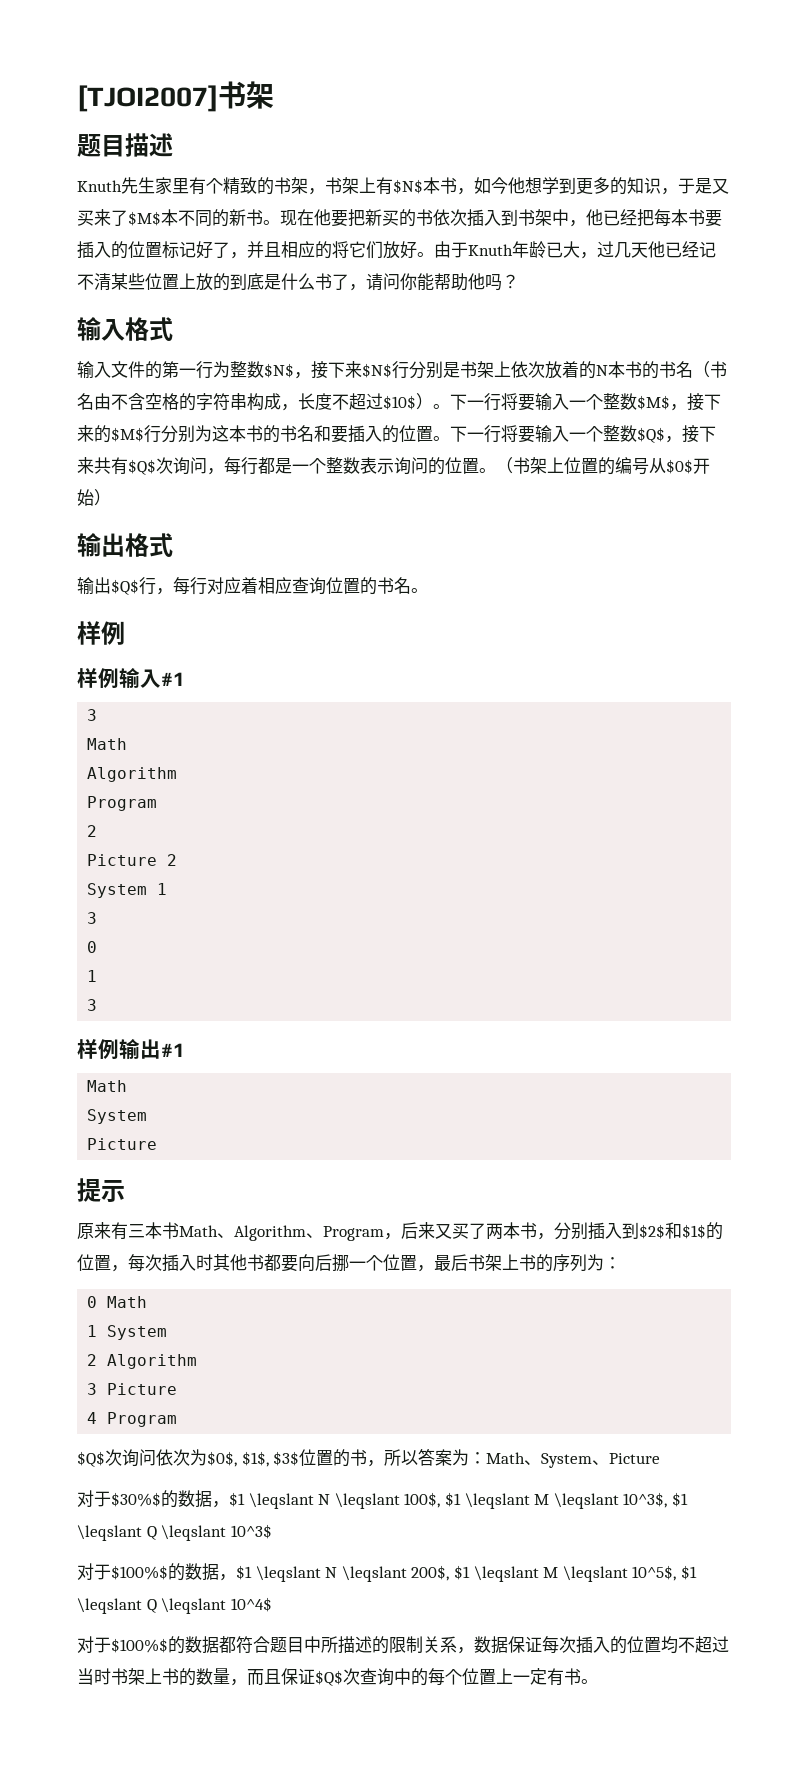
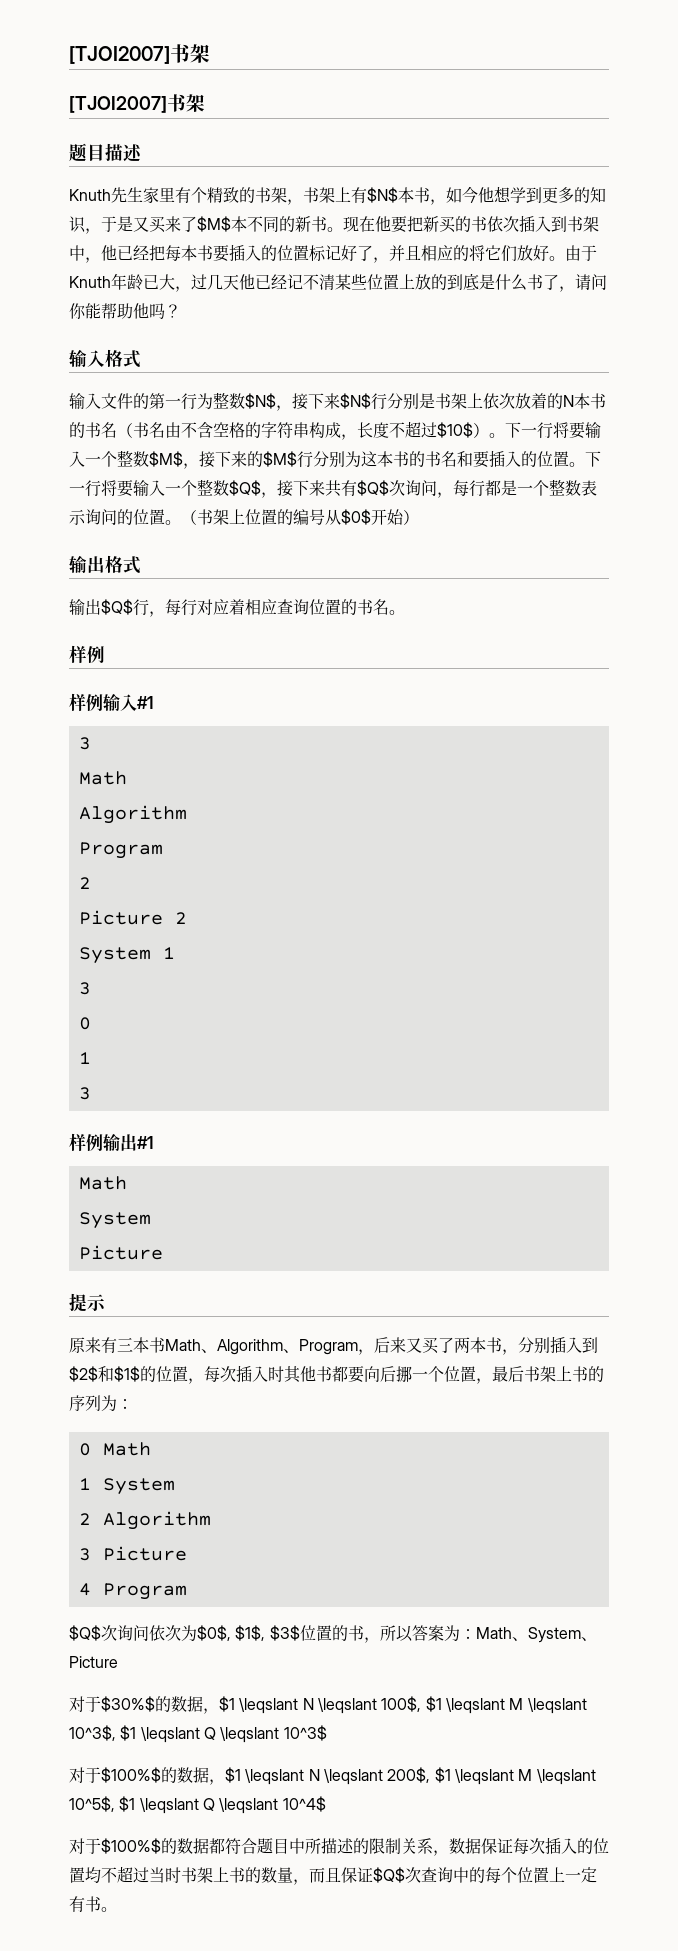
[77,81,274,112] [TJOI2007]书架 -> [69,44,210,64] [69,94,205,113] [TJOI2007]书架 // [TJOI2007]书架

